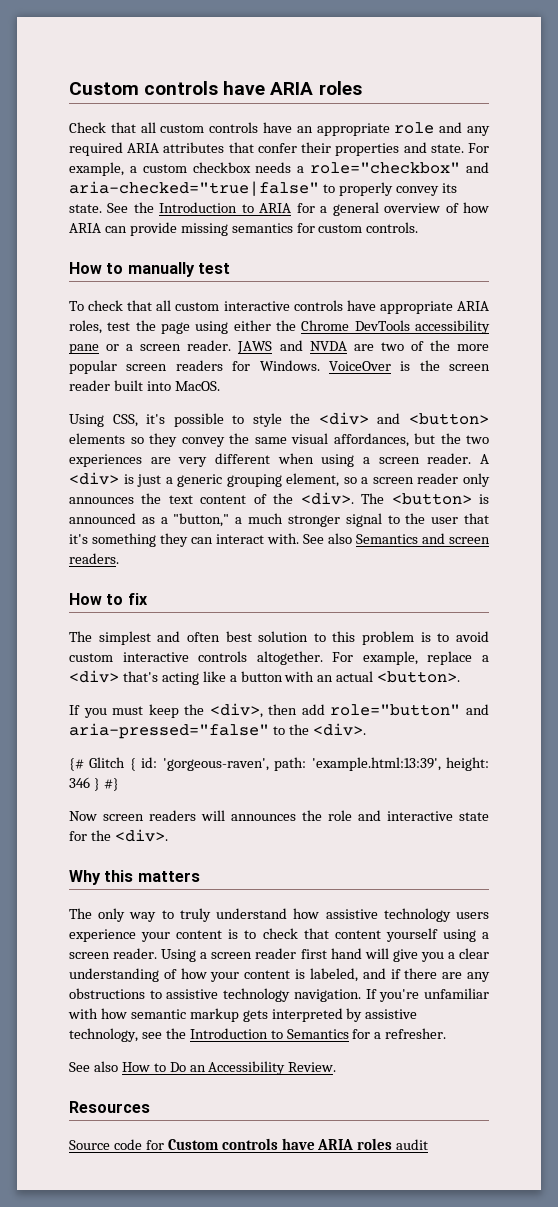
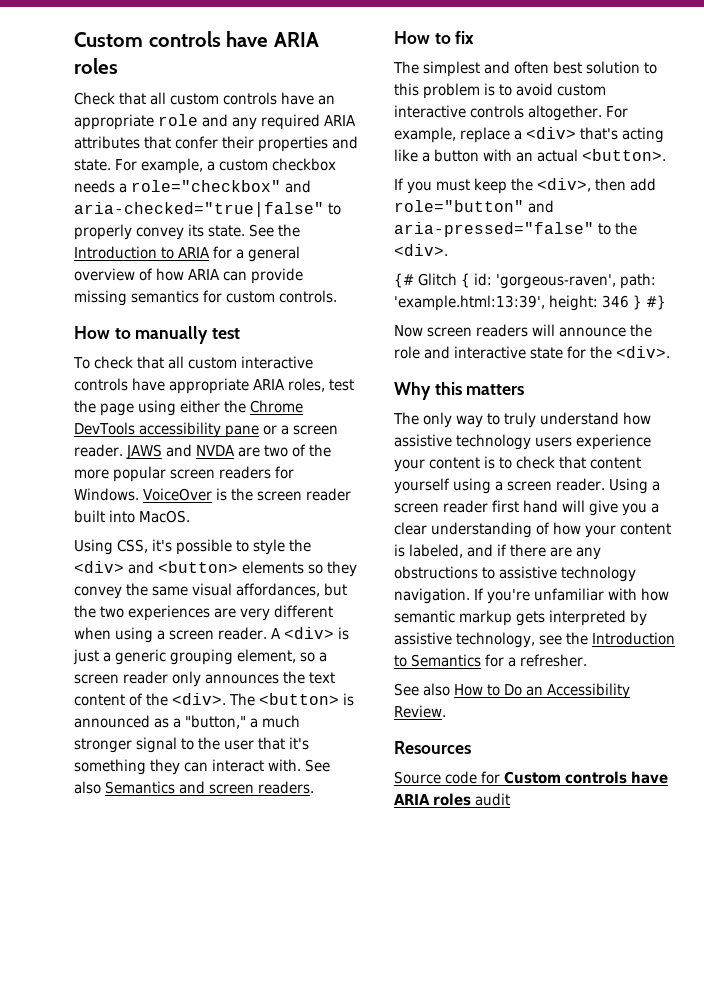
[231,814,296,821] announces -> [559,327,626,337] announce

